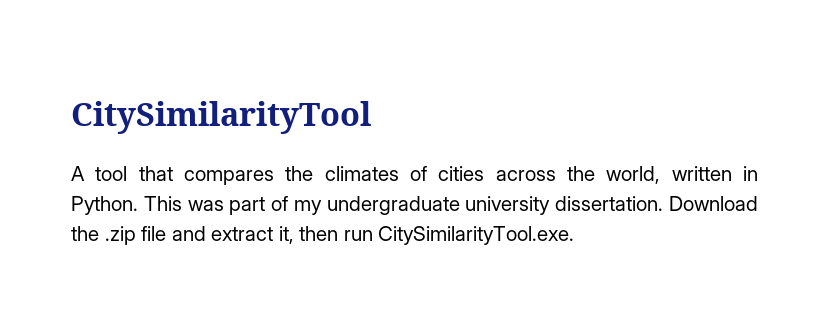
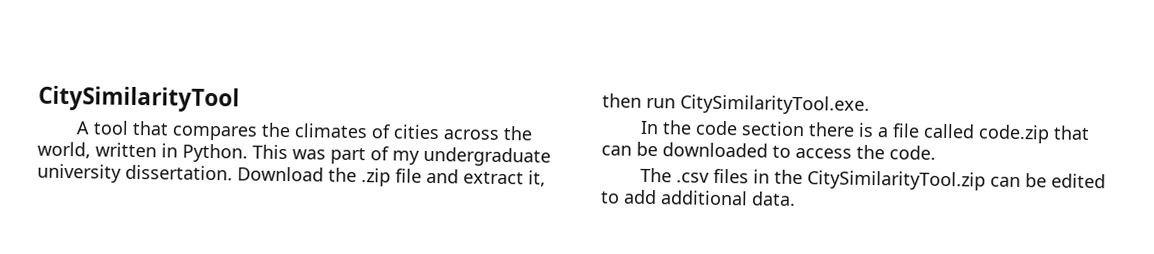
(575, 235) none -> [640,120,1091,144] [601,141,936,160] [640,167,1107,191] [600,189,796,206] // In the code section there is a file called code.zip that can be downloaded to access the code. // The .csv files in the CitySimilarityTool.zip can be edited to add additional data.

